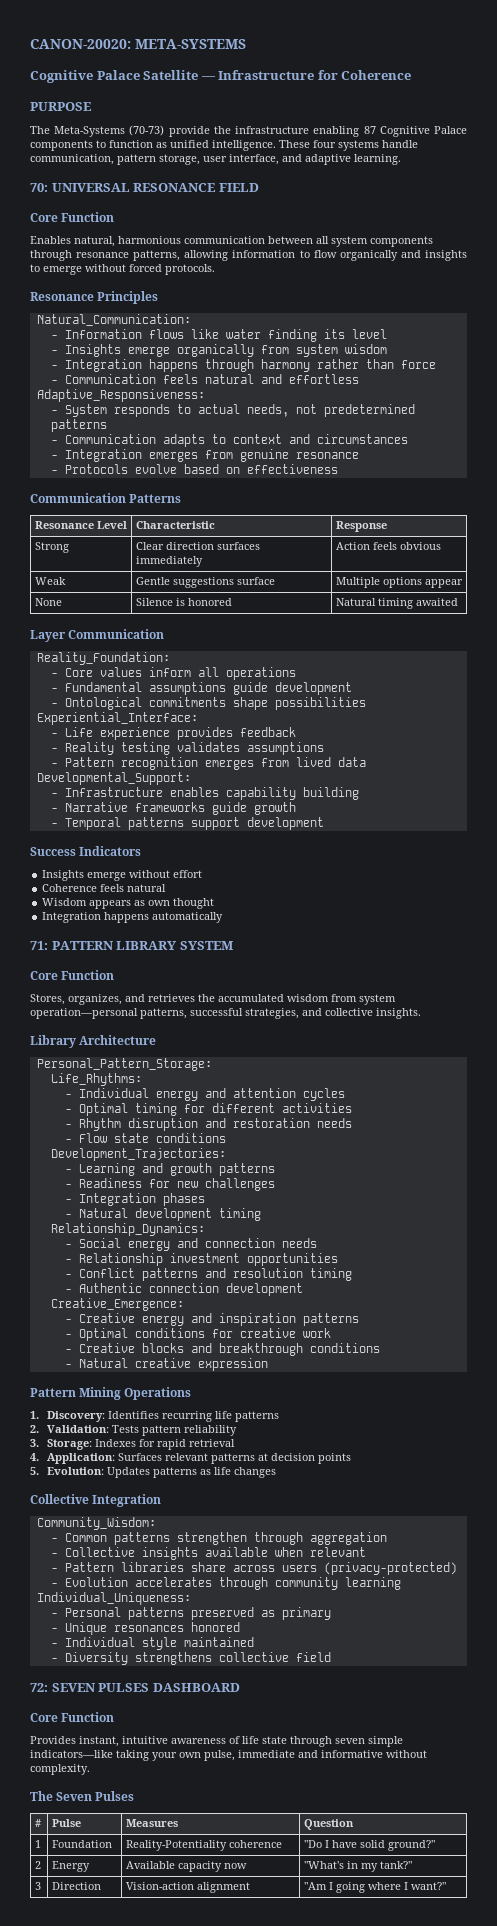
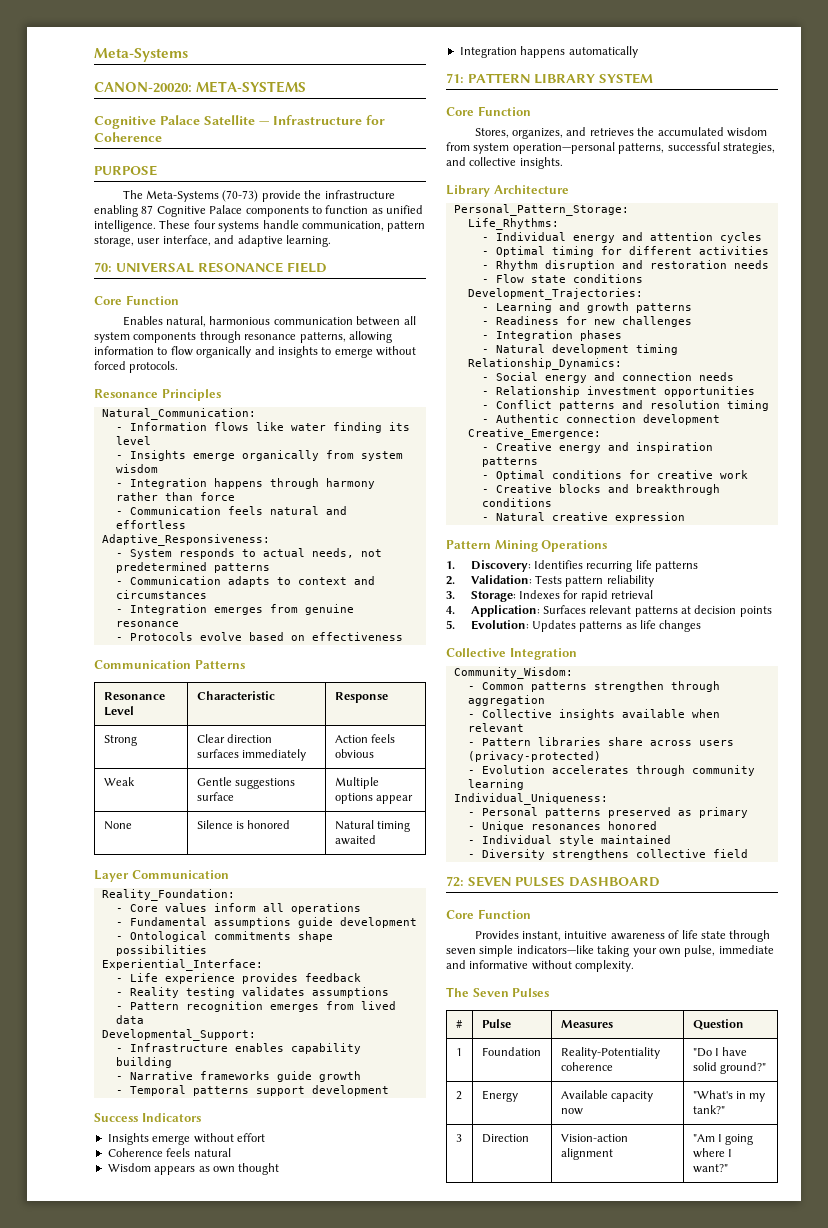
(30, 44) none -> [94,48,188,62] Meta-Systems //

